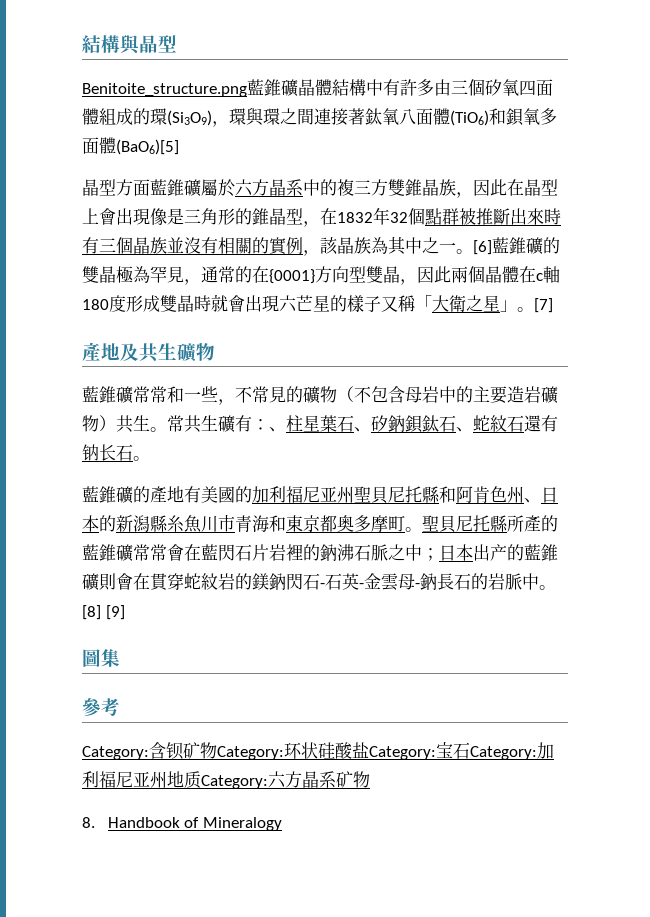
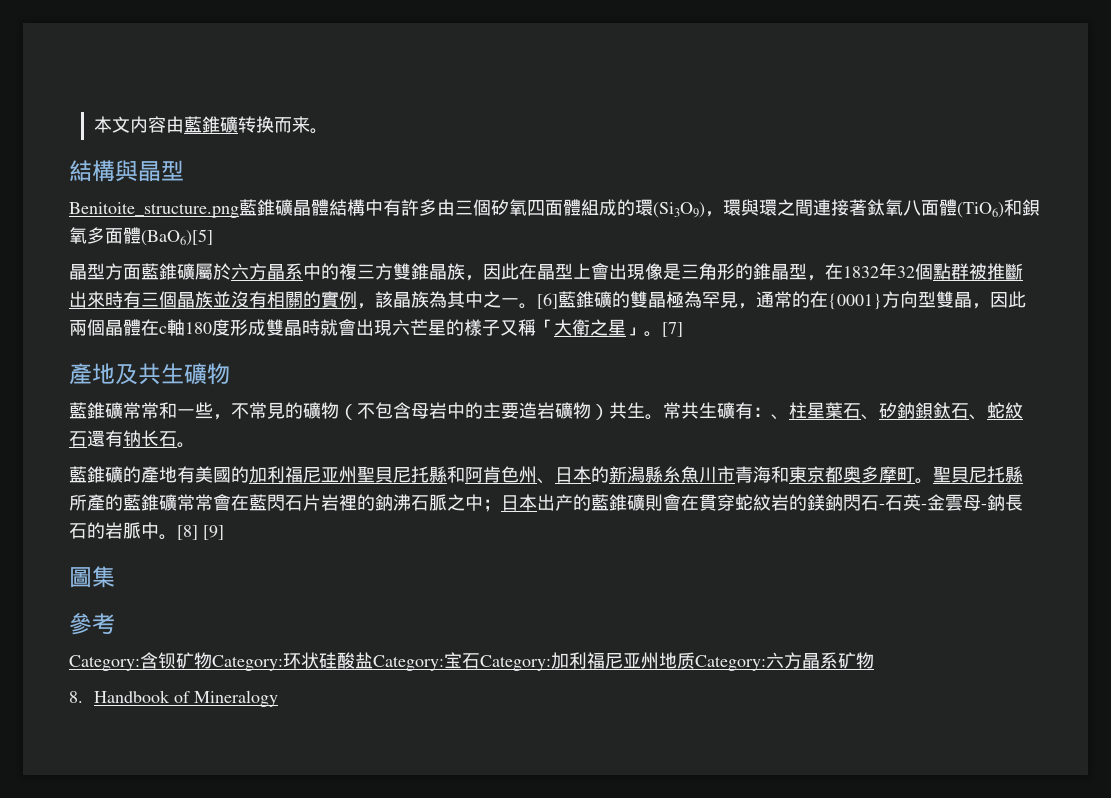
(82, 44) none -> [93,116,328,134] 本文内容由藍錐礦转换而来。 //

